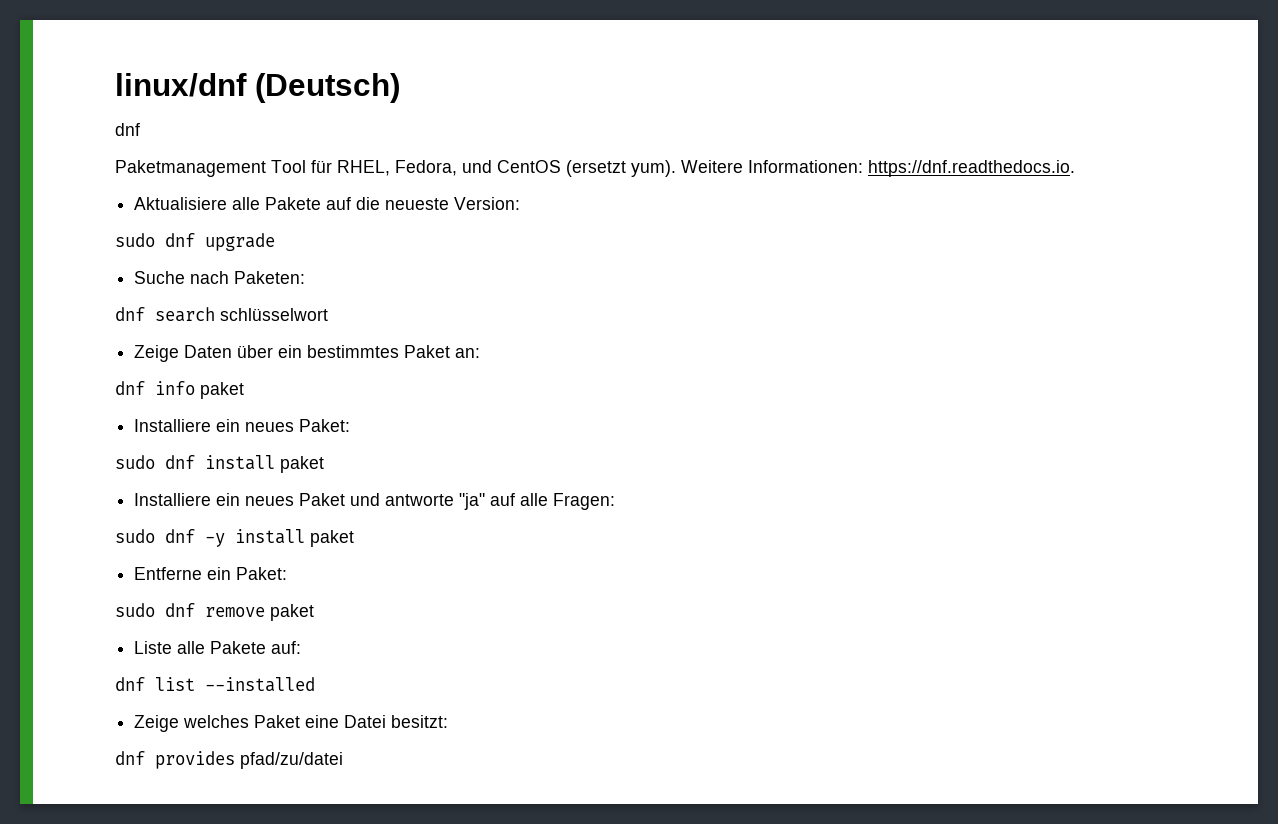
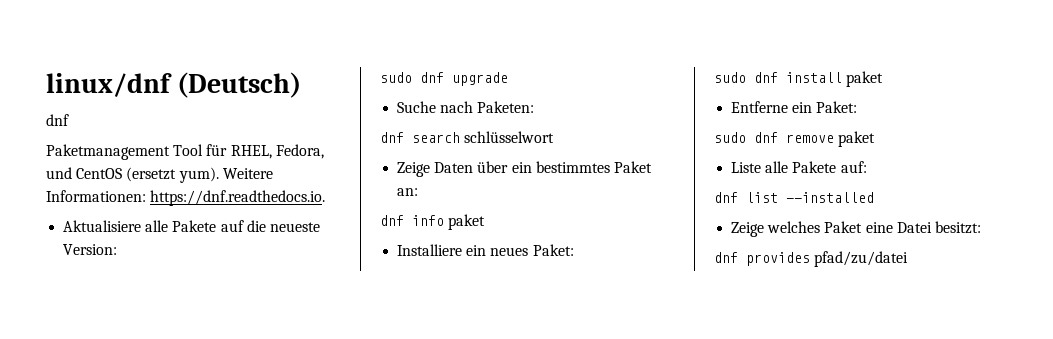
[134,493,616,510] [115,529,354,547] // Installiere ein neues Paket und antworte "ja" auf alle Fragen: // sudo dnf -y install paket -> (884, 79) none

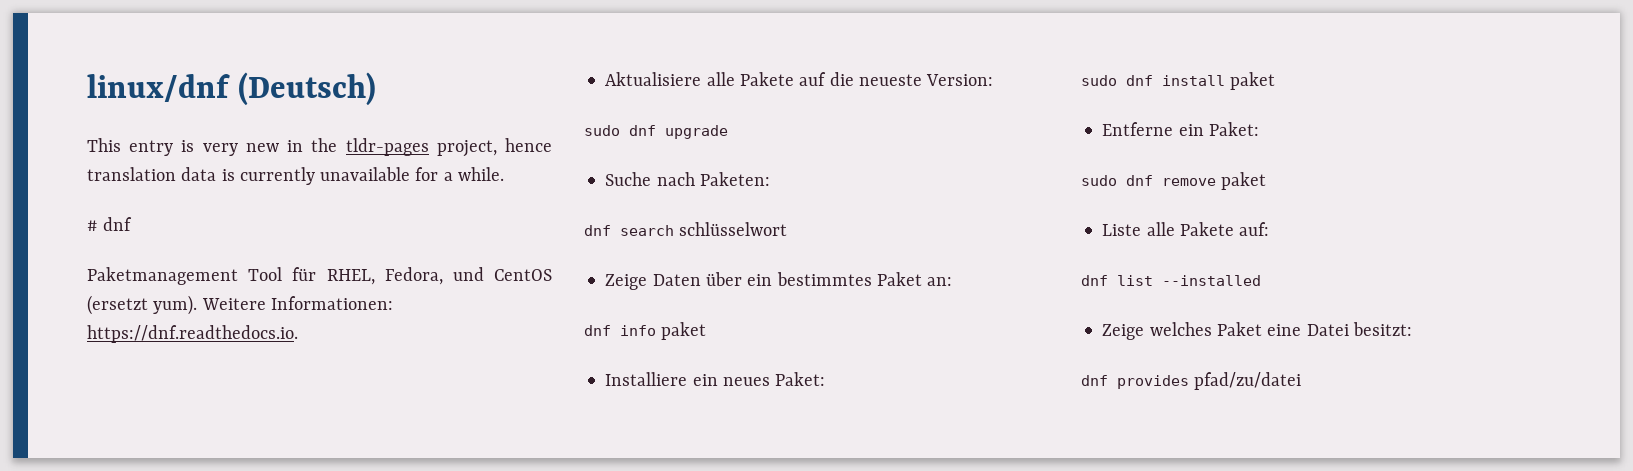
(301, 85) none -> [87,138,552,157] [87,167,504,185] [87,220,98,231] This entry is very new in the tldr-pages project, hence translation data is currently unavailable for a while. // #

